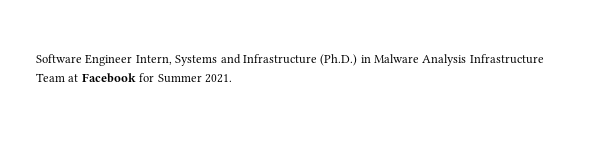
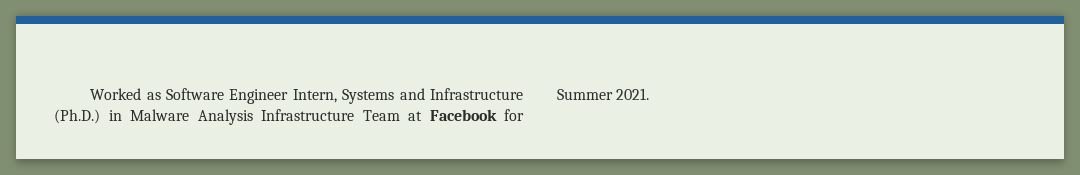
(36, 58) none -> [90,88,161,100] Worked as

